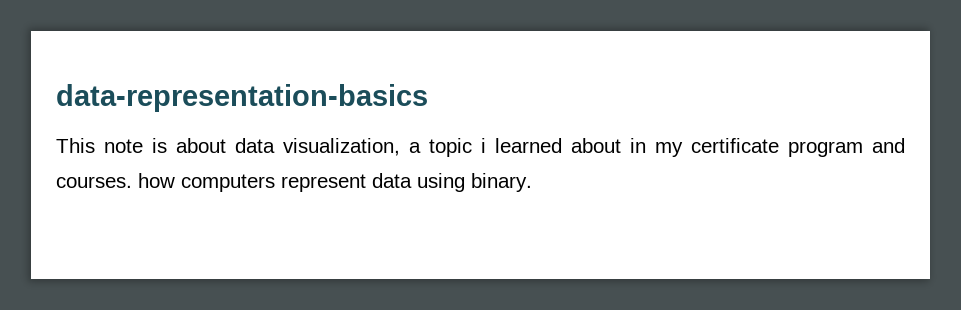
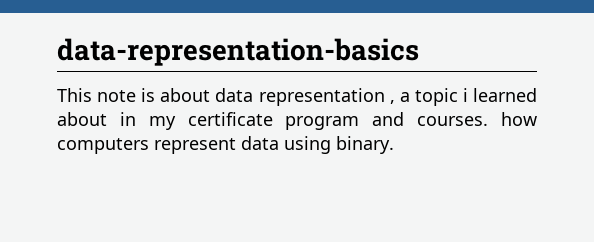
[283,138,400,156] visualization, -> [258,88,395,106] representation ,

